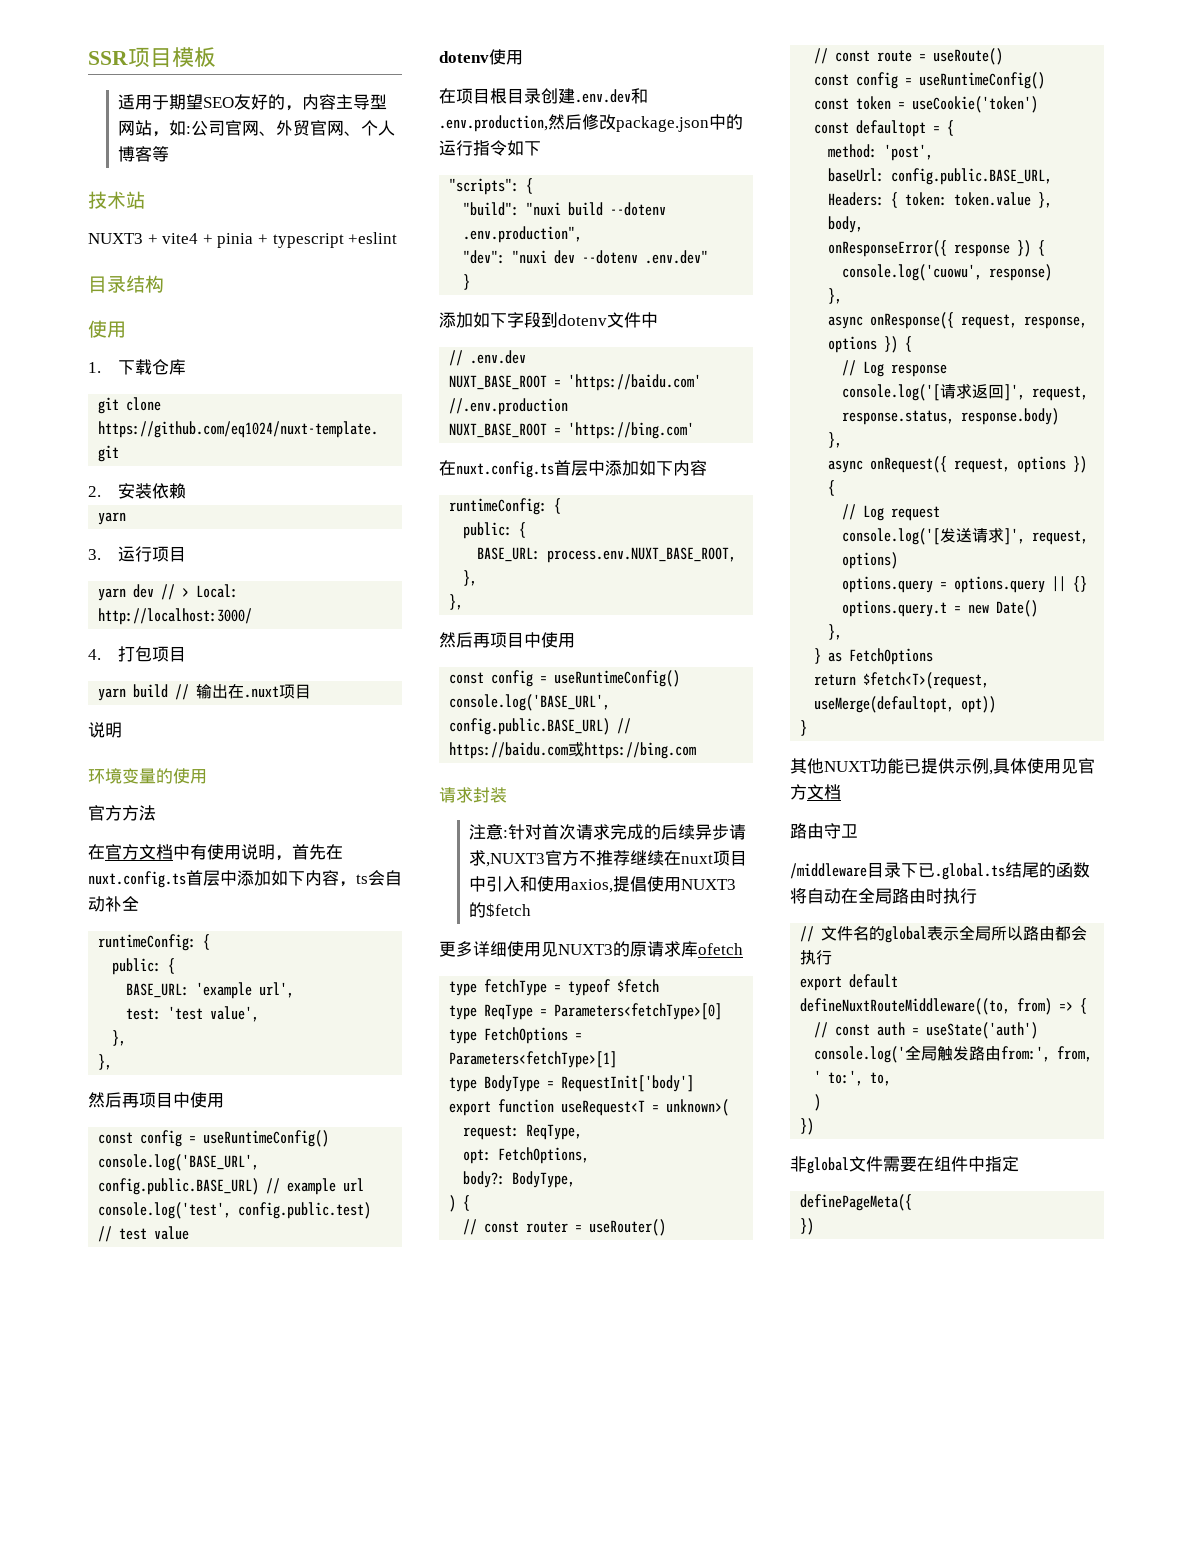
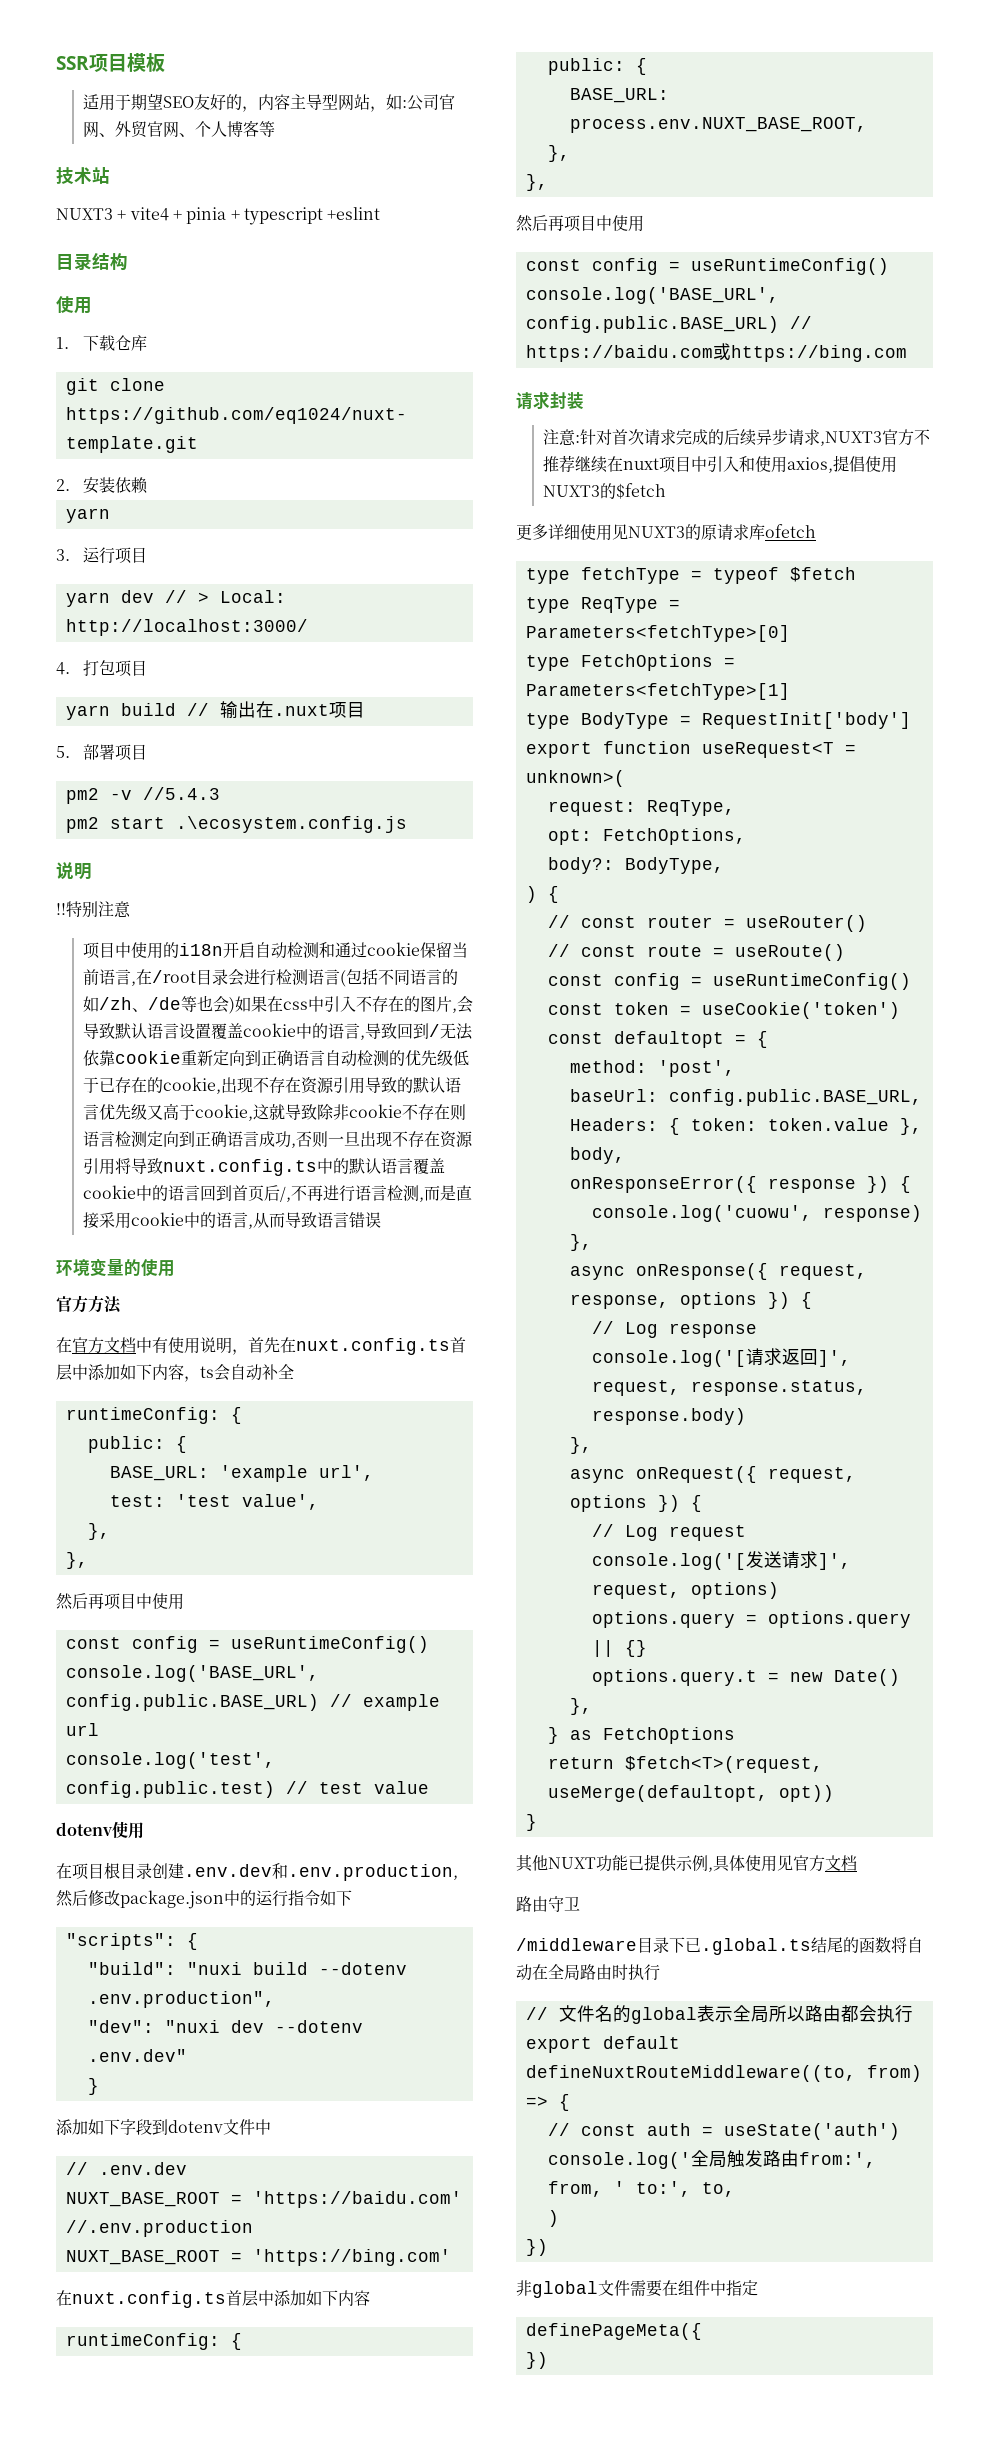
[88,722,122,738] 说明 -> [56,744,147,761] [65,787,220,804] [65,816,407,833] [56,862,92,880] [56,901,131,918] [82,942,468,959] [82,969,458,987] [82,995,473,1014] [82,1023,473,1040] [82,1050,469,1067] [82,1077,461,1094] [82,1103,466,1121] [82,1131,473,1148] [82,1158,445,1176] [82,1185,472,1202] [82,1212,381,1229] 5.部署项目 // pm2 -v //5.4.3 // pm2 start .\ecosystem.config.js // 说明 // !!特别注意 // 项目中使用的i18n开启自动检测和通过cookie保留当前语言,在/root目录会进行检测语言(包括不同语言的如/zh、/de等也会)如果在css中引入不存在的图片,会导致默认语言设置覆盖cookie中的语言,导致回到/无法依靠cookie重新定向到正确语言自动检测的优先级低于已存在的cookie,出现不存在资源引用导致的默认语言优先级又高于cookie,这就导致除非cookie不存在则语言检测定向到正确语言成功,否则一旦出现不存在资源引用将导致nuxt.config.ts中的默认语言覆盖cookie中的语言回到首页后/,不再进行语言检测,而是直接采用cookie中的语言,从而导致语言错误

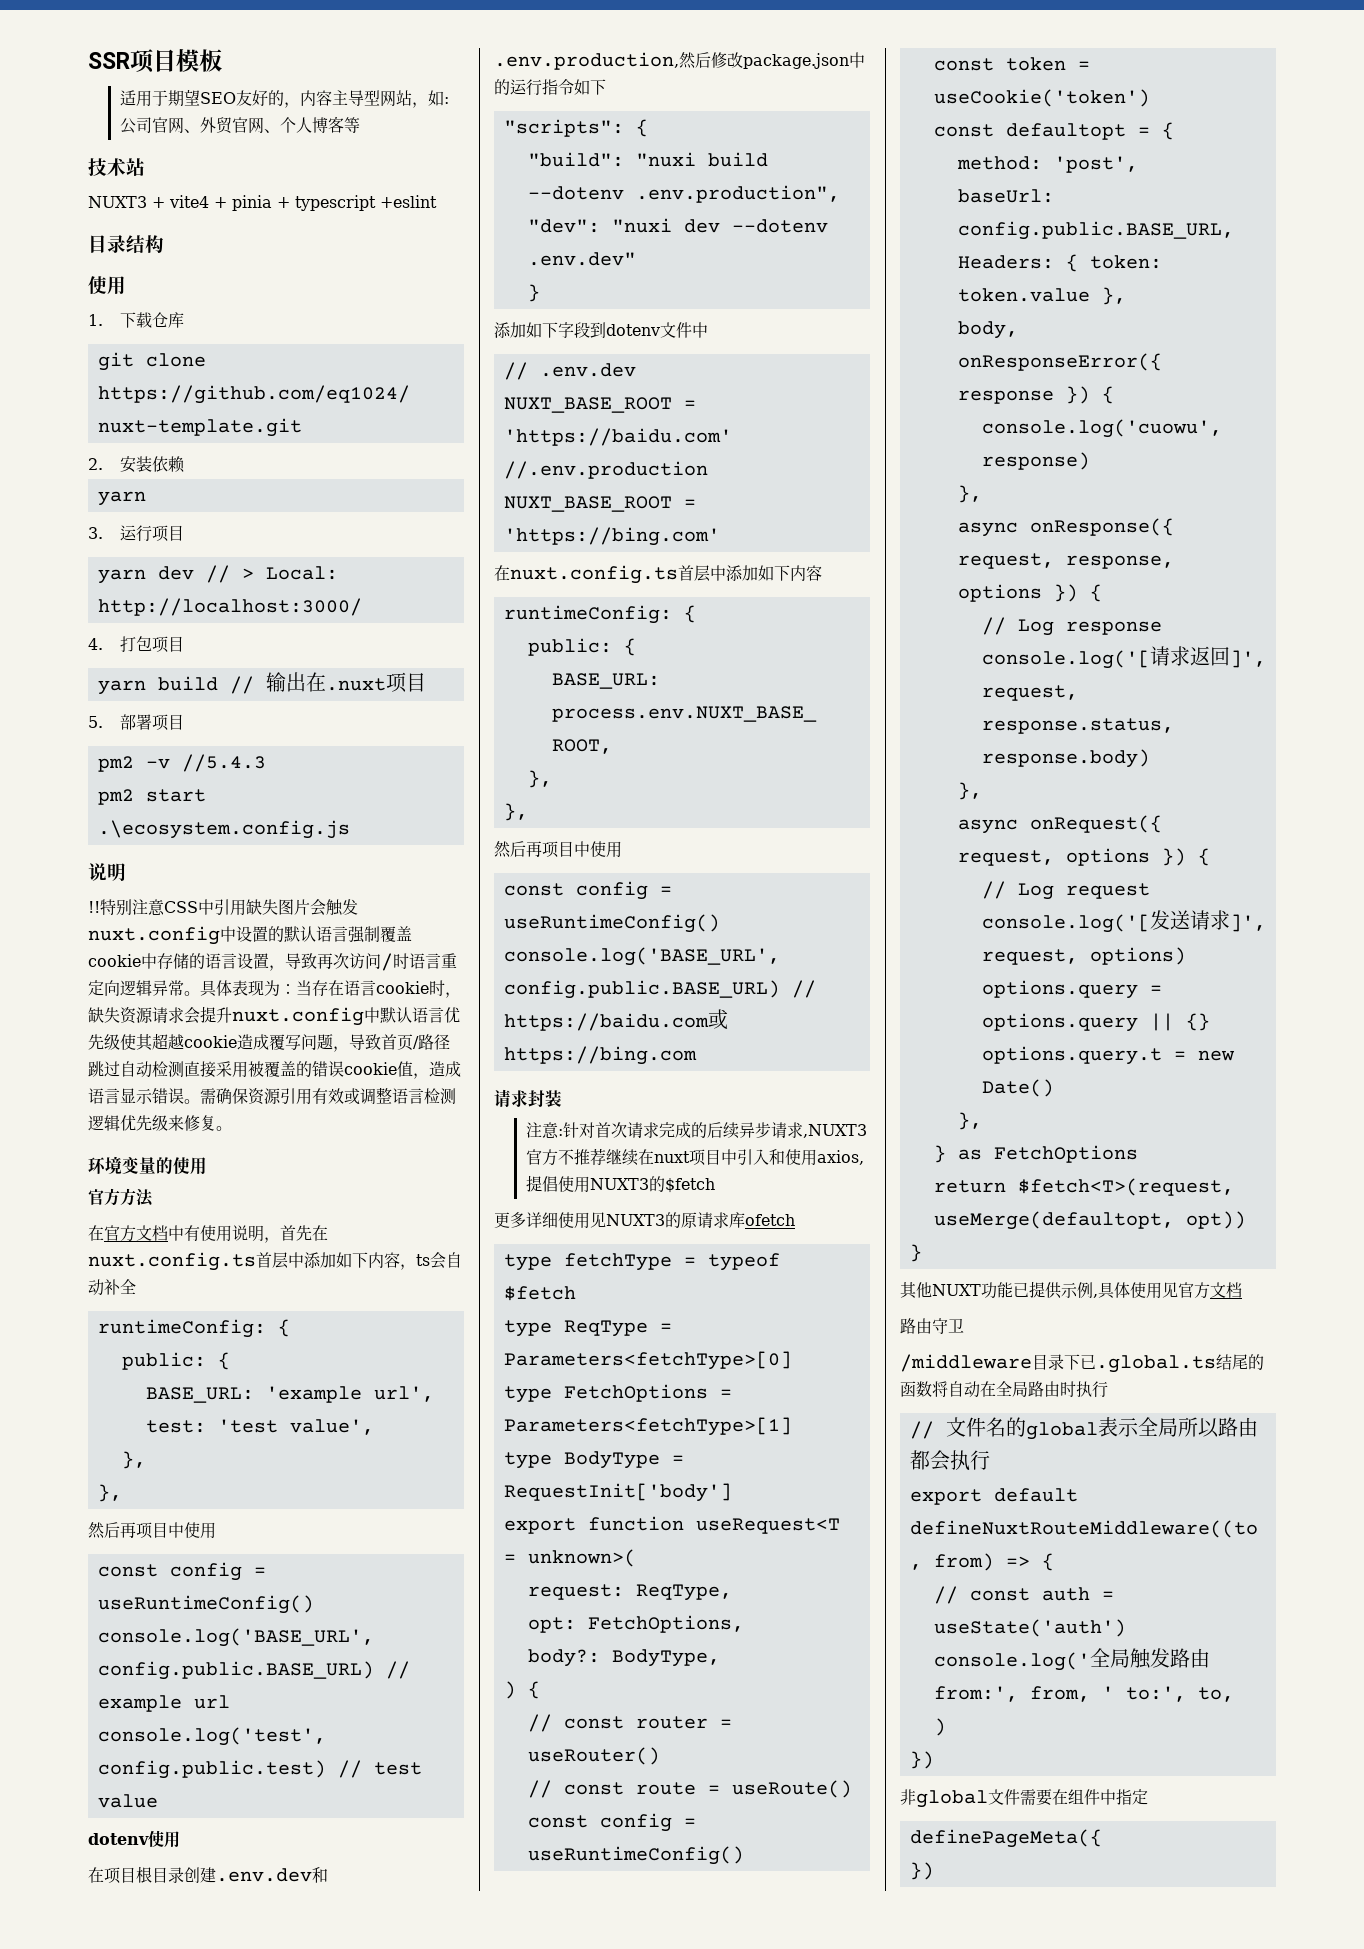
[82,942,468,959] [82,969,458,987] [82,995,473,1014] [82,1023,473,1040] [82,1050,469,1067] [82,1077,461,1094] [82,1103,466,1121] [82,1131,473,1148] [82,1158,445,1176] [82,1185,472,1202] [82,1212,381,1229] // 项目中使用的i18n开启自动检测和通过cookie保留当前语言,在/root目录会进行检测语言(包括不同语言的如/zh、/de等也会)如果在css中引入不存在的图片,会导致默认语言设置覆盖cookie中的语言,导致回到/无法依靠cookie重新定向到正确语言自动检测的优先级低于已存在的cookie,出现不存在资源引用导致的默认语言优先级又高于cookie,这就导致除非cookie不存在则语言检测定向到正确语言成功,否则一旦出现不存在资源引用将导致nuxt.config.ts中的默认语言覆盖cookie中的语言回到首页后/,不再进行语言检测,而是直接采用cookie中的语言,从而导致语言错误 -> [164,899,358,916] [88,926,412,945] [88,953,457,971] [88,980,461,998] [88,1006,460,1026] [88,1033,450,1052] [88,1061,461,1079] [88,1087,456,1105] [88,1115,232,1131] CSS中引用缺失图片会触发nuxt.config中设置的默认语言强制覆盖cookie中存储的语言设置，导致再次访问/时语言重定向逻辑异常。具体表现为：当存在语言cookie时，缺失资源请求会提升nuxt.config中默认语言优先级使其超越cookie造成覆写问题，导致首页/路径跳过自动检测直接采用被覆盖的错误cookie值，造成语言显示错误。需确保资源引用有效或调整语言检测逻辑优先级来修复。

